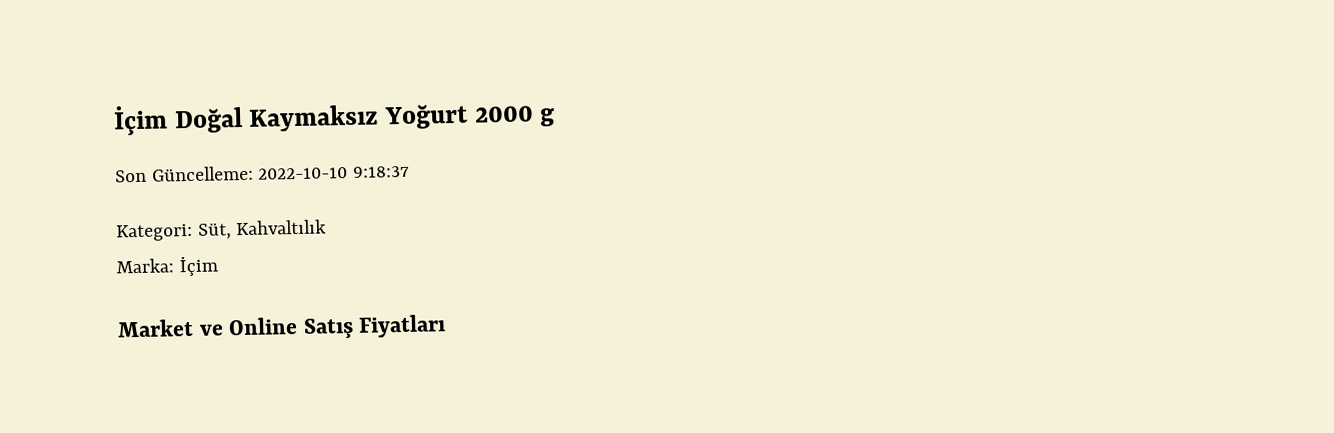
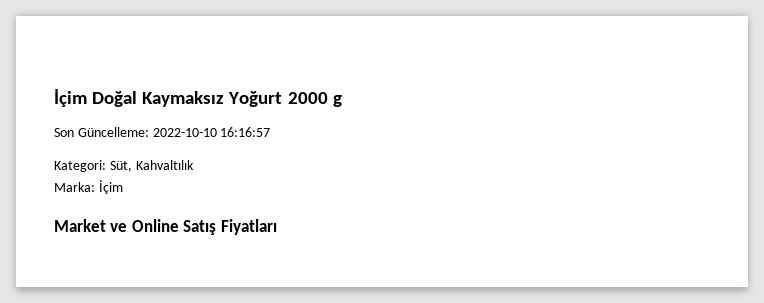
[353,165,411,178] 9:18:37 -> [220,127,271,137] 16:16:57

